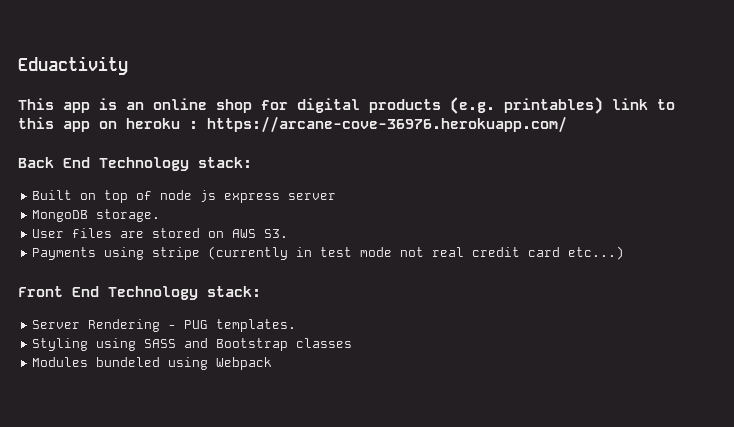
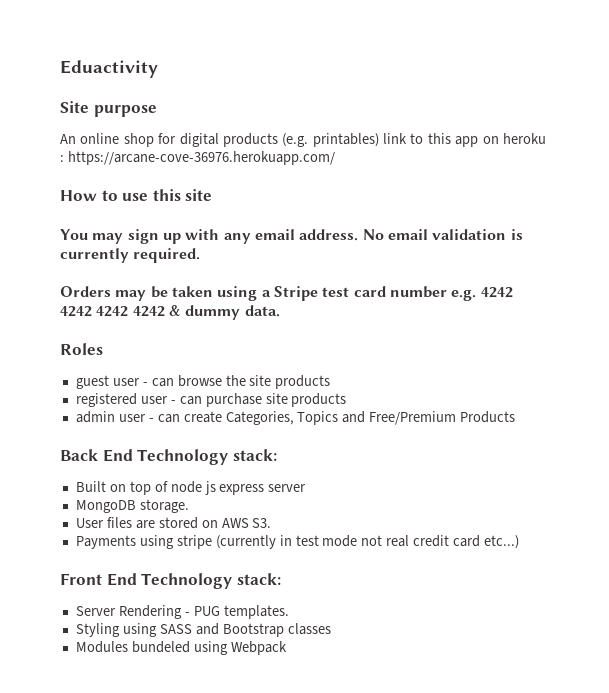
[18,98,144,113] This app is an -> [60,101,157,117] [60,134,76,144] Site purpose // An
(567, 124) none -> [60,189,213,201] [60,229,523,244] [60,248,201,263] [60,286,513,301] [60,305,280,320] [60,343,103,355] [75,375,331,389] [75,393,347,407] [75,411,516,425] // How to use this site // You may sign up with any email address. No email validation is currently required. // Orders may be taken using a Stripe test card number e.g. 4242 4242 4242 4242 & dummy data. // Roles // guest user - can browse the site products // registered user - can purchase site products // admin user - can create Categories, Topics and Free/Premium Products

